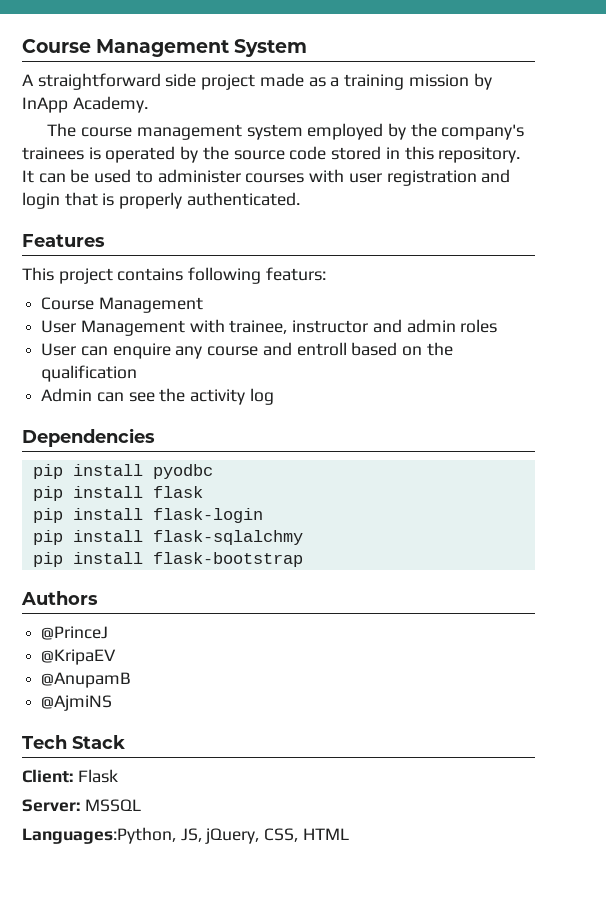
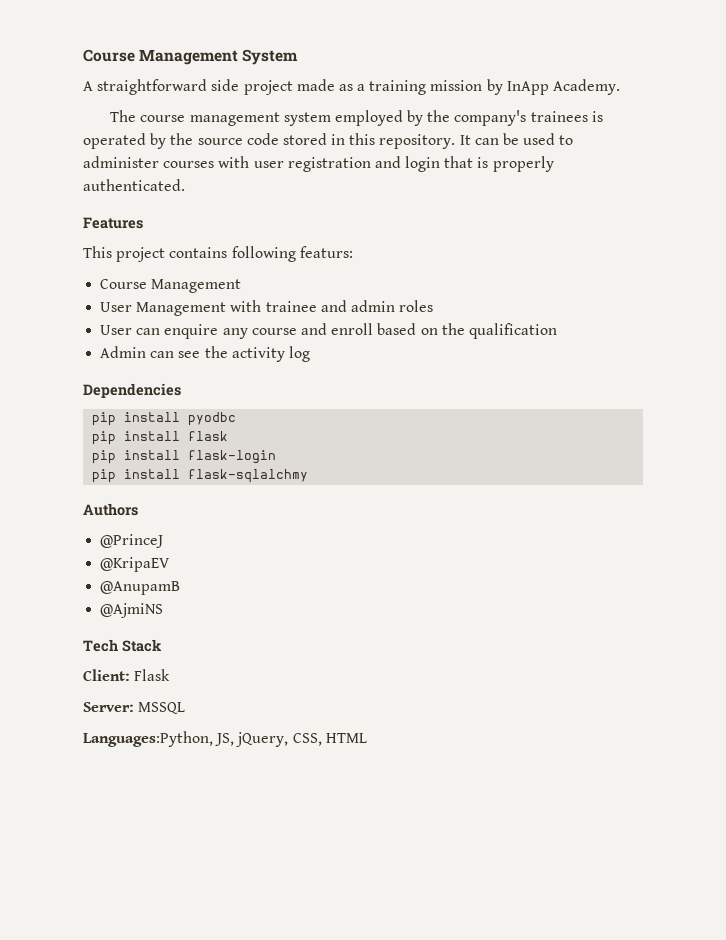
[229,320,369,334] trainee, instructor -> [265,301,317,312] trainee
[296,342,347,356] entroll -> [331,323,374,335] enroll
[32,552,303,567] // pip install flask-bootstrap -> (309, 476) none

